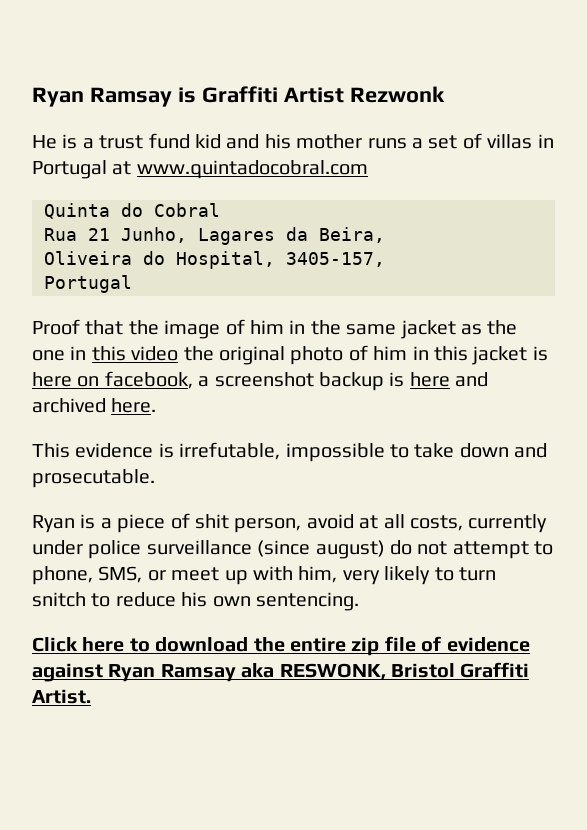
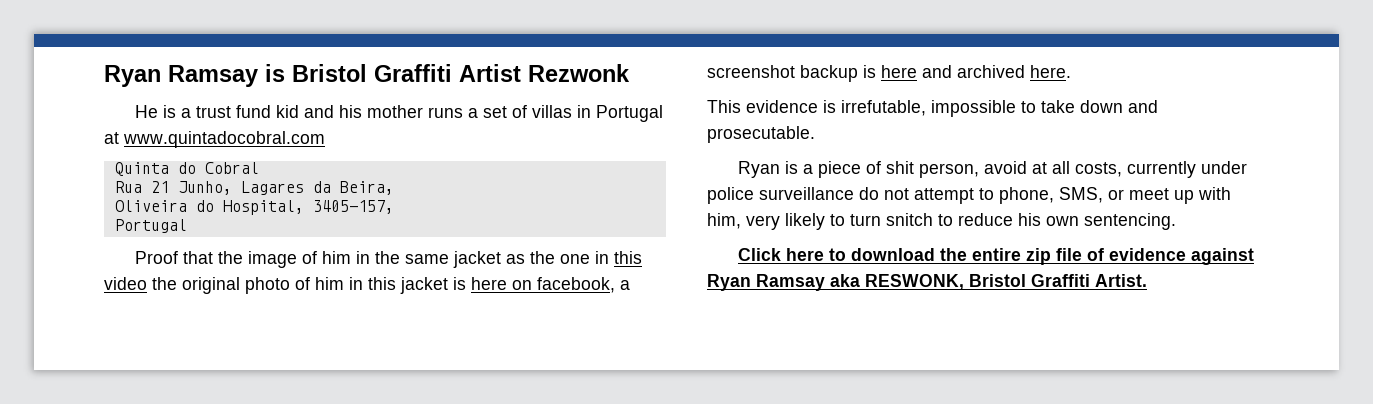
(196, 95) none -> [292,64,367,82] Bristol
[257,540,385,559] (since august) -> (854, 193) none

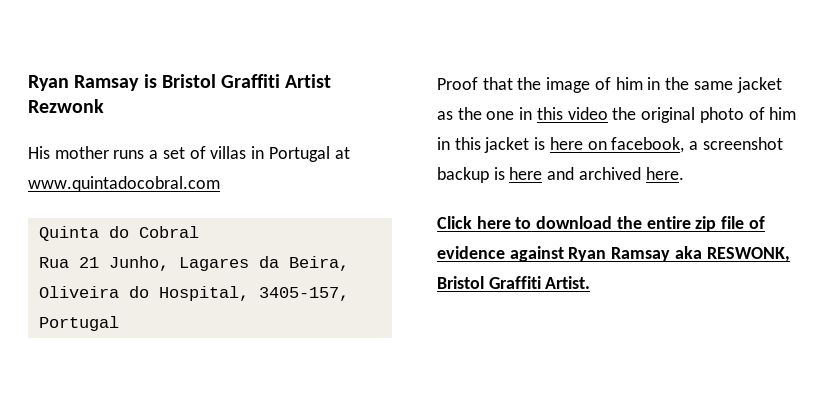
[135,105,363,118] He is a trust fund kid and his -> [28,146,50,159] His
[707,100,1158,117] [707,126,815,143] [738,161,1248,178] [707,187,1231,204] [707,213,1176,230] // This evidence is irrefutable, impossible to take down and prosecutable. // Ryan is a piece of shit person, avoid at all costs, currently under police surveillance do not attempt to phone, SMS, or meet up with him, very likely to turn snitch to reduce his own sentencing. -> (684, 173) none

